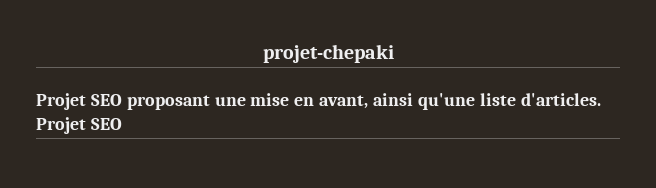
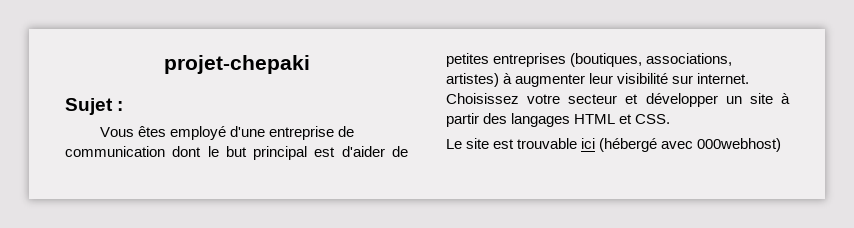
[36,93,601,110] [36,117,122,134] Projet SEO proposant une mise en avant, ainsi qu'une liste d'articles. Projet SEO -> [65,98,124,115] [100,126,355,140] [65,146,408,160] [446,53,733,67] [446,73,750,87] [446,93,790,107] [446,113,671,127] [446,138,782,152] Sujet : // Vous êtes employé d'une entreprise de communication dont le but principal est d'aider de petites entreprises (boutiques, associations, artistes) à augmenter leur visibilité sur internet. Choisissez votre secteur et développer un site à partir des langages HTML et CSS. // Le site est trouvable ici (hébergé avec 000webhost)

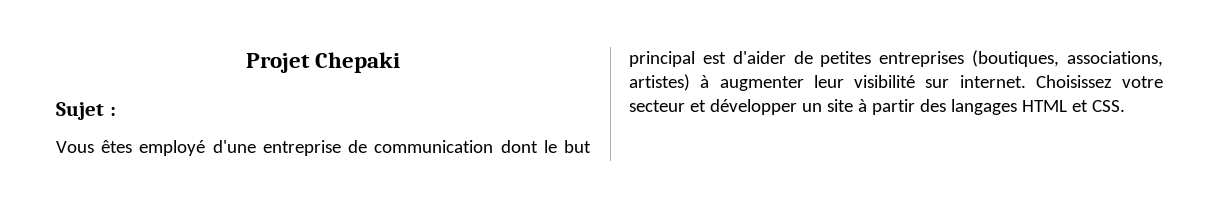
[163,55,310,74] projet-chepaki -> [245,52,401,73] Projet Chepaki
[446,138,782,152] // Le site est trouvable ici (hébergé avec 000webhost) -> (1125, 106) none

